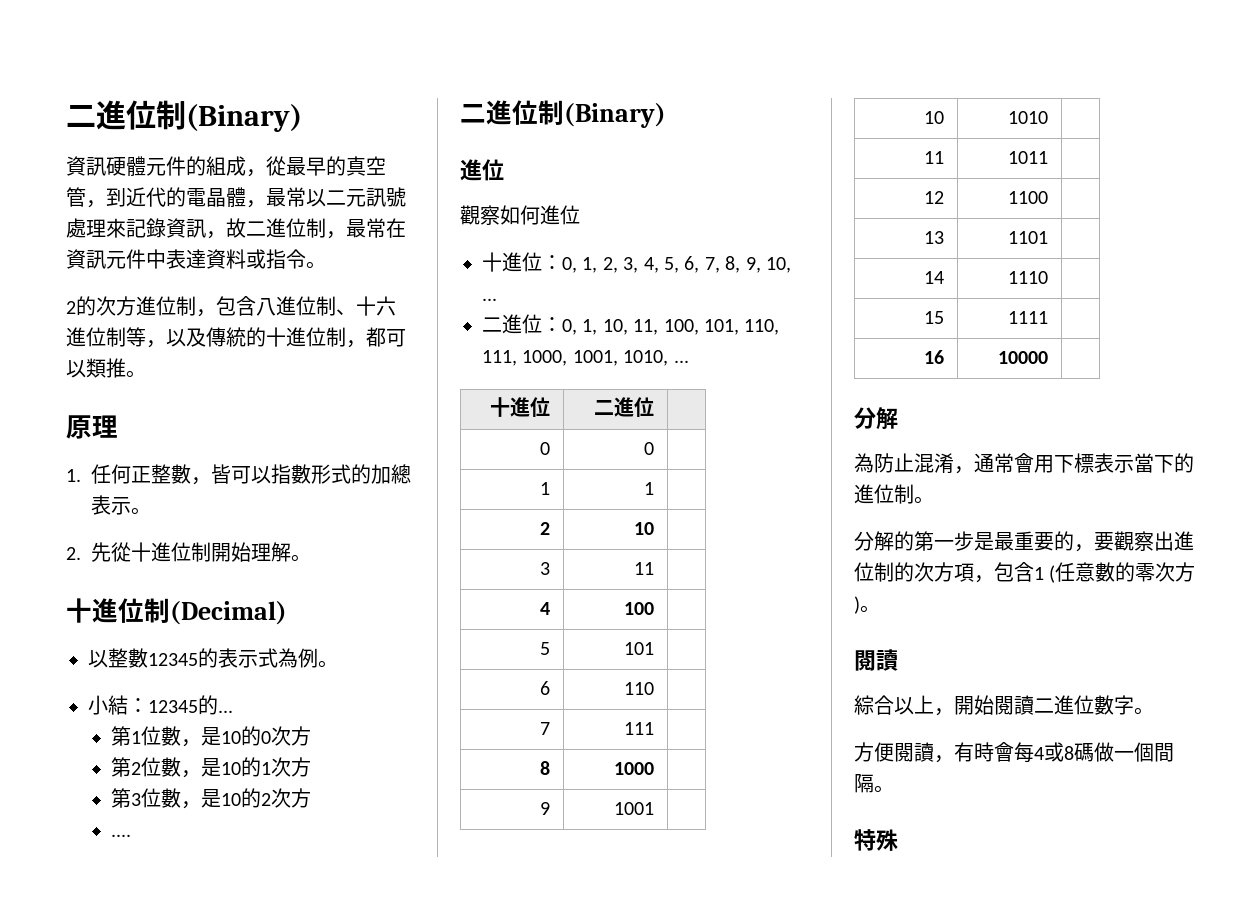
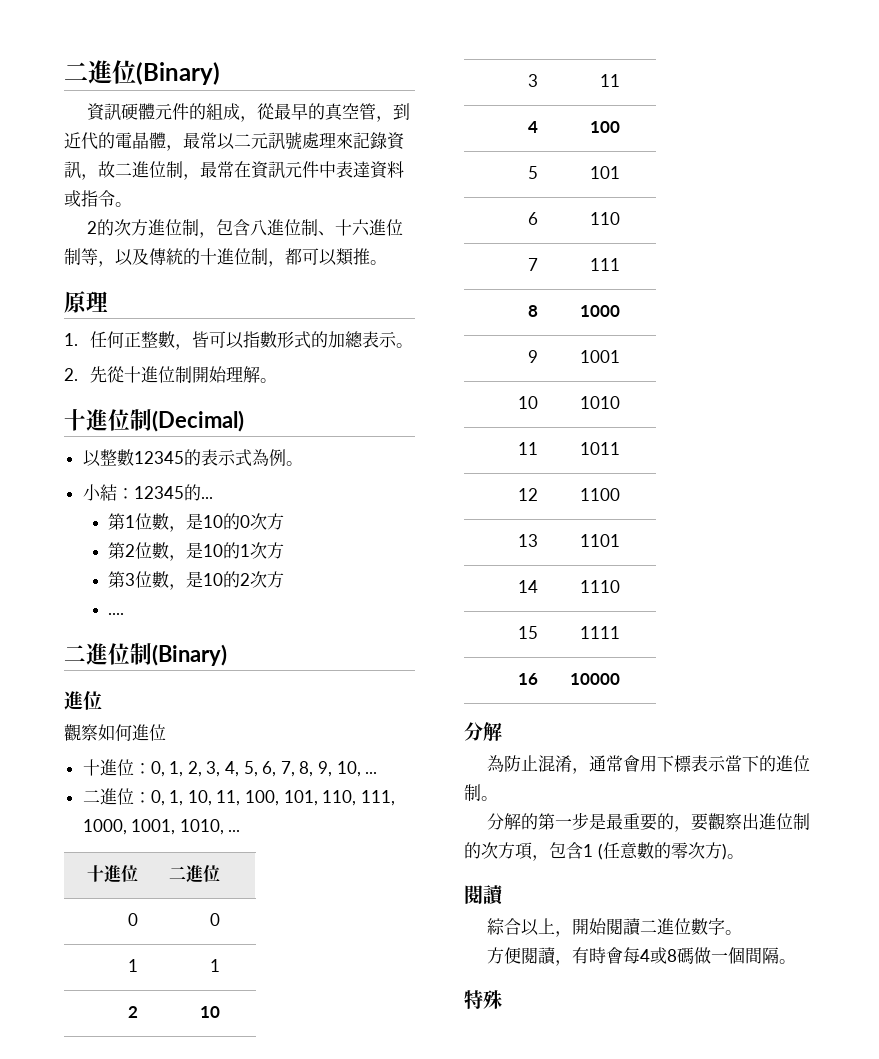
[66,100,186,130] 二進位制 -> [64,60,136,84] 二進位

